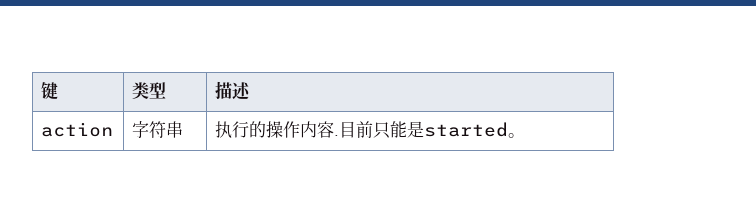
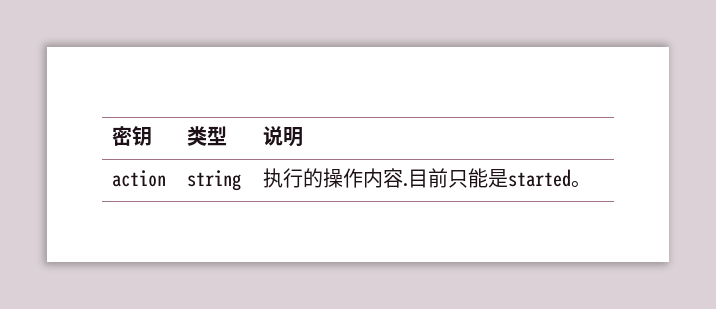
[41,82,59,100] 键 -> [112,126,153,146] 密钥
[215,81,252,100] 描述 -> [263,126,304,147] 说明
[132,121,184,138] 字符串 -> [187,170,242,191] string

